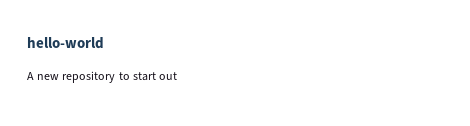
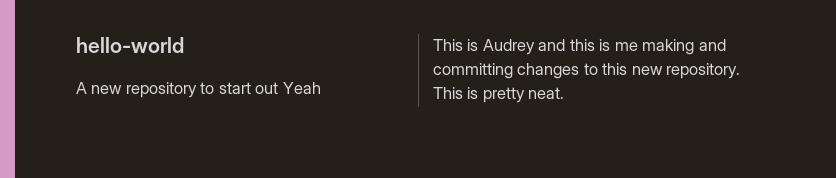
(178, 76) none -> [282,82,321,94] [433,39,726,55] [433,63,741,79] [433,87,565,103] Yeah // This is Audrey and this is me making and committing changes to this new repository. This is pretty neat.

